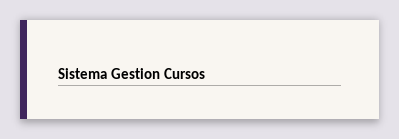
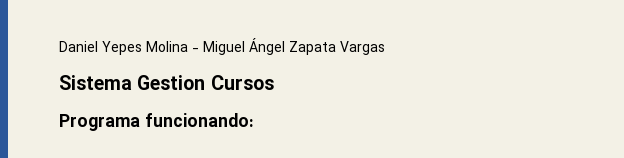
(58, 73) none -> [59,38,385,55] Daniel Yepes Molina - Miguel Ángel Zapata Vargas //
(205, 73) none -> [59,113,254,131] // Programa funcionando:

